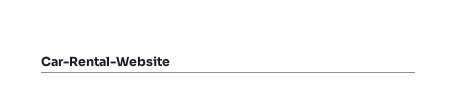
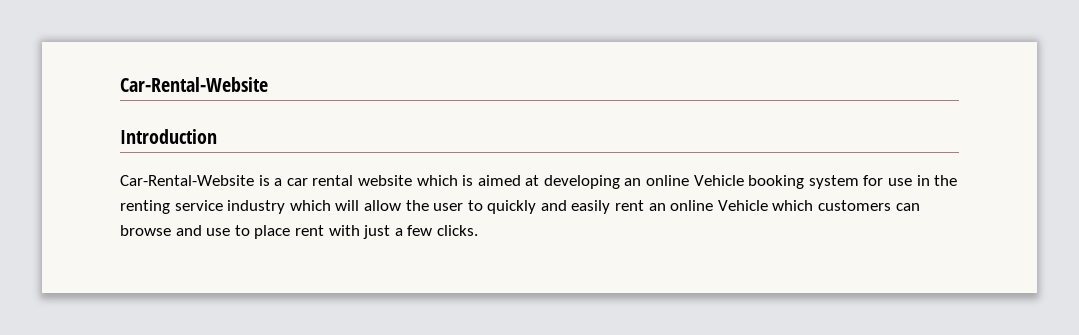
[41,56,170,67] Car-Rental-Website -> [120,77,268,92] [120,129,217,144] [120,175,958,189] [120,200,920,214] [120,225,478,239] Car-Rental-Website // Introduction // Car-Rental-Website is a car rental website which is aimed at developing an online Vehicle booking system for use in the renting service industry which will allow the user to quickly and easily rent an online Vehicle which customers can browse and use to place rent with just a few clicks.

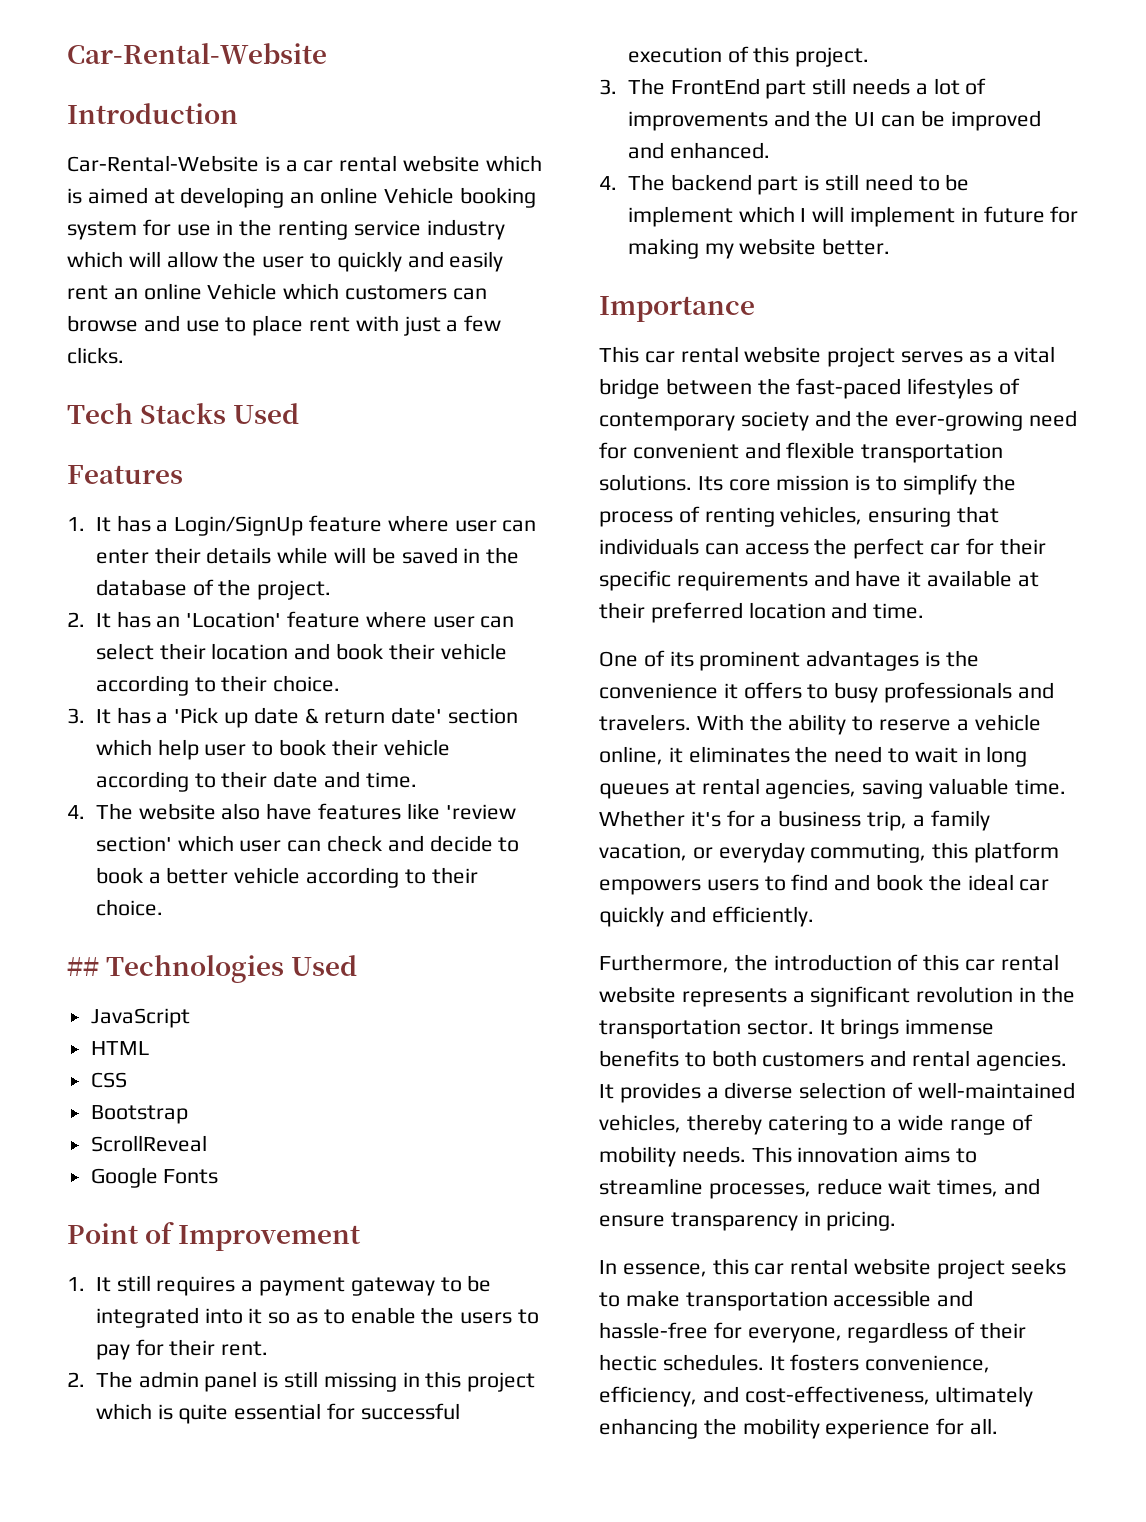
(478, 230) none -> [67,403,300,424] [67,465,183,484] [67,515,537,536] [95,547,520,564] [95,579,332,600] [67,611,515,628] [95,643,507,660] [95,675,341,696] [67,707,518,728] [95,739,450,760] [95,771,417,792] [67,803,516,820] [95,835,520,852] [95,867,478,888] [95,899,163,916] [67,955,358,983] [90,1008,190,1028] [90,1041,149,1055] [90,1072,127,1088] [90,1105,188,1124] [90,1135,207,1152] [90,1167,219,1188] [67,1222,362,1251] [67,1275,492,1296] [95,1307,539,1328] [95,1339,269,1360] [67,1371,536,1392] [95,1403,460,1424] [627,46,870,67] [599,78,987,99] [627,110,1041,131] [627,142,770,159] [599,174,970,195] [627,206,1079,227] [627,238,891,259] [599,296,755,322] [599,346,1056,367] [599,378,1021,399] [599,410,1078,431] [599,442,1004,463] [599,474,1016,495] [599,506,1000,527] [599,538,1046,559] [599,570,1039,591] [599,602,925,623] [599,650,979,671] [599,682,1054,703] [599,714,1041,735] [599,746,1028,767] [599,778,1066,799] [599,810,990,831] [599,842,1060,863] [599,874,1050,895] [599,906,814,927] [599,954,1059,973] [599,986,1075,1007] [599,1018,995,1039] [599,1050,1067,1071] [599,1082,1075,1103] [599,1114,1033,1135] [599,1146,978,1167] [599,1178,1041,1199] [599,1211,897,1231] [599,1258,1066,1279] [599,1290,974,1311] [599,1322,1027,1343] [599,1354,991,1373] [599,1386,1034,1407] [599,1418,999,1439] // Tech Stacks Used // Features // 1. It has a Login/SignUp feature where user can enter their details while will be saved in the database of the project. // 2. It has an 'Location' feature where user can select their location and book their vehicle according to their choice. // 3. It has a 'Pick up date & return date' section which help user to book their vehicle according to their date and time. // 4. The website also have features like 'review section' which user can check and decide to book a better vehicle according to their choice. // ## Technologies Used // JavaScript // HTML // CSS // Bootstrap // ScrollReveal // Google Fonts // Point of Improvement // 1. It still requires a payment gateway to be integrated into it so as to enable the users to pay for their rent. // 2. The admin panel is still missing in this project which is quite essential for successful execution of this project. // 3. The FrontEnd part still needs a lot of improvements and the UI can be improved and enhanced. // 4. The backend part is still need to be implement which I will implement in future for making my website better. // Importance // This car rental website project serves as a vital bridge between the fast-paced lifestyles of contemporary society and the ever-growing need for convenient and flexible transportation solutions. Its core mission is to simplify the process of renting vehicles, ensuring that individuals can access the perfect car for their specific requirements and have it available at their preferred location and time. // One of its prominent advantages is the convenience it offers to busy professionals and travelers. With the ability to reserve a vehicle online, it eliminates the need to wait in long queues at rental agencies, saving valuable time. Whether it's for a business trip, a family vacation, or everyday commuting, this platform empowers users to find and book the ideal car quickly and efficiently. // Furthermore, the introduction of this car rental website represents a significant revolution in the transportation sector. It brings immense benefits to both customers and rental agencies. It provides a diverse selection of well-maintained vehicles, thereby catering to a wide range of mobility needs. This innovation aims to streamline processes, reduce wait times, and ensure transparency in pricing. // In essence, this car rental website project seeks to make transportation accessible and hassle-free for everyone, regardless of their hectic schedules. It fosters convenience, efficiency, and cost-effectiveness, ultimately enhancing the mobility experience for all.

